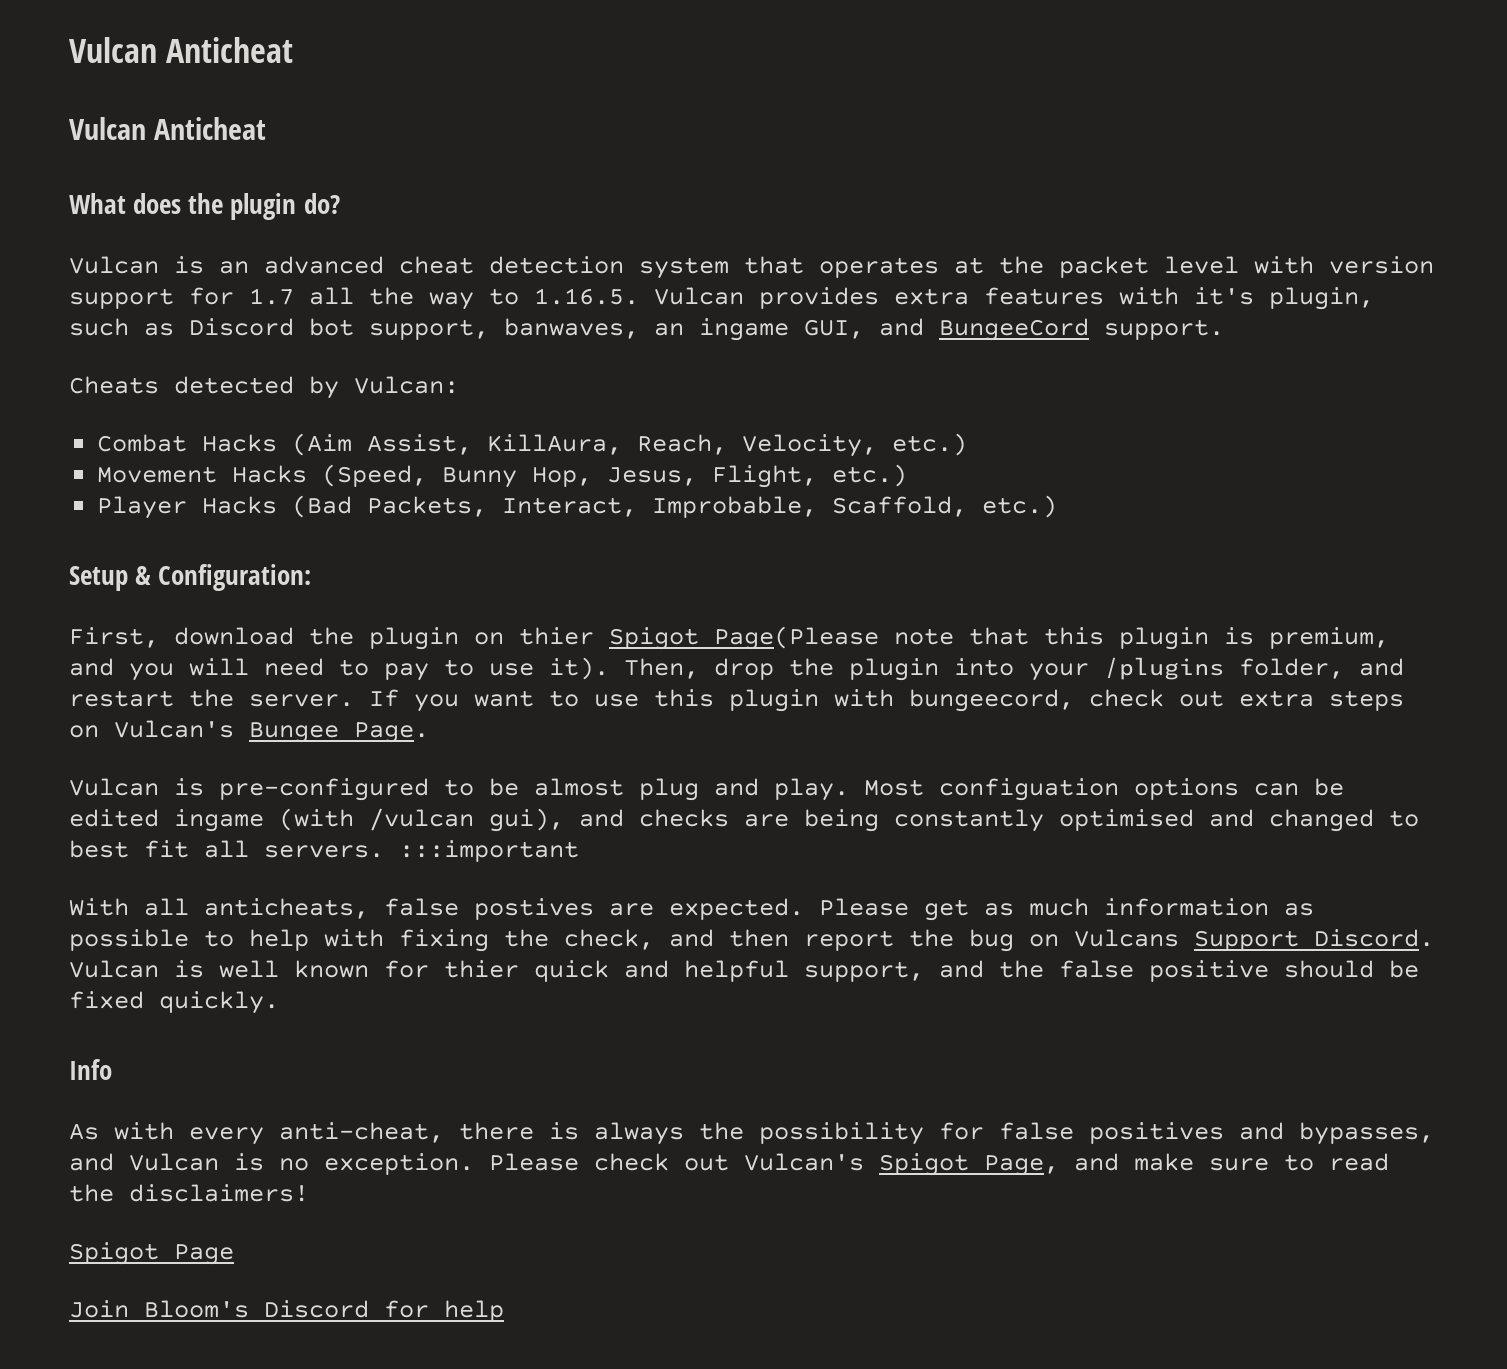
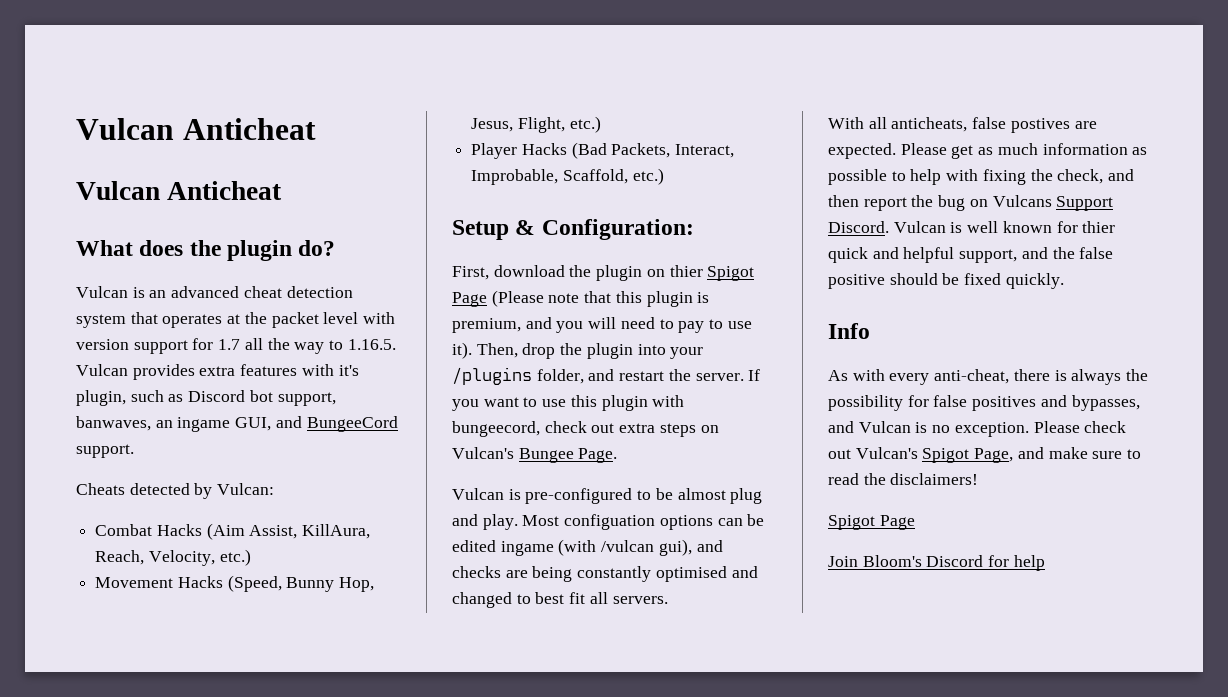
[714,626,879,650] Page(Please -> [452,290,544,307] Page (Please
[399,840,579,862] :::important -> (668, 600) none

